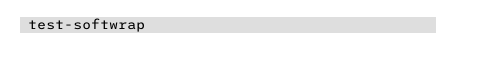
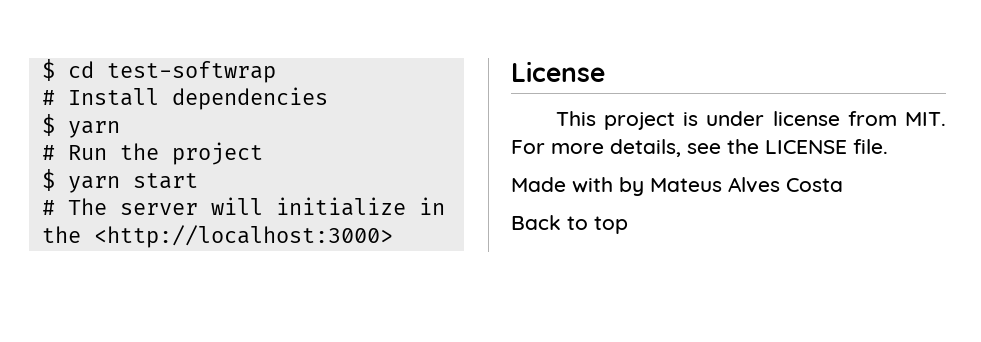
(27, 25) none -> [41,59,94,81] $ cd
(145, 25) none -> [41,87,328,110] [41,114,120,138] [41,142,263,165] [41,169,198,193] [41,197,445,216] [41,225,393,248] [511,61,605,82] [555,111,946,130] [511,139,888,157] [511,177,843,196] [511,215,628,234] // # Install dependencies // $ yarn // # Run the project // $ yarn start // # The server will initialize in the <http://localhost:3000> // License // This project is under license from MIT. For more details, see the LICENSE file. // Made with by Mateus Alves Costa // Back to top

